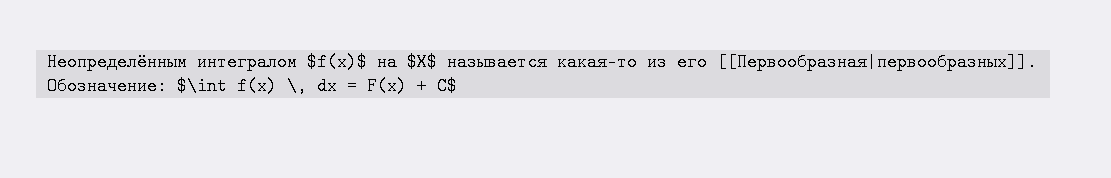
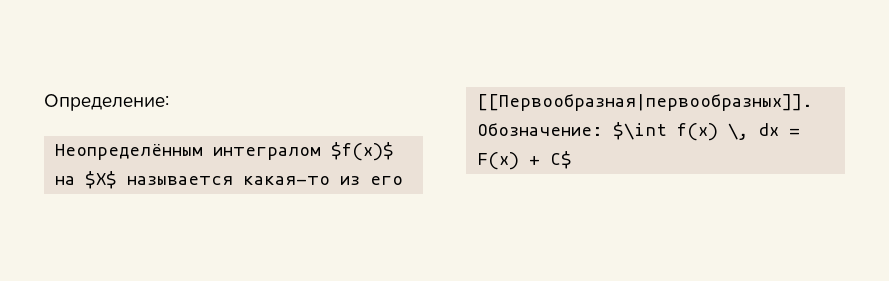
(46, 63) none -> [44,94,169,111] Определение: //

